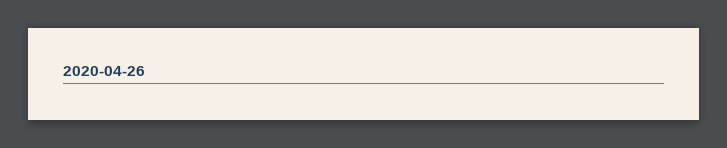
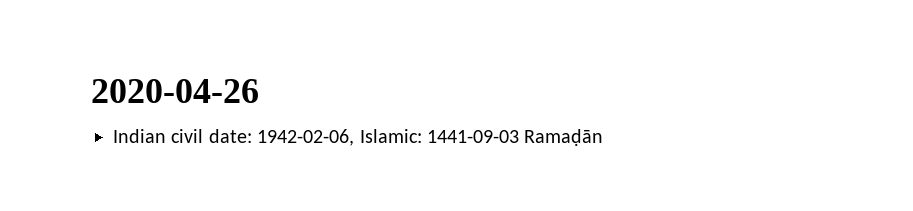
(145, 71) none -> [113,129,604,146] // Indian civil date: 1942-02-06, Islamic: 1441-09-03 Ramaḍān

